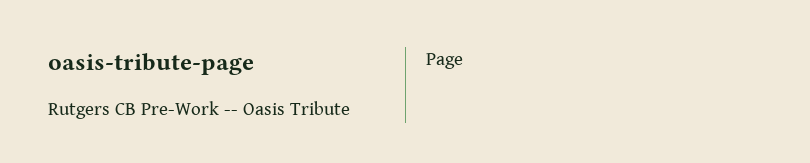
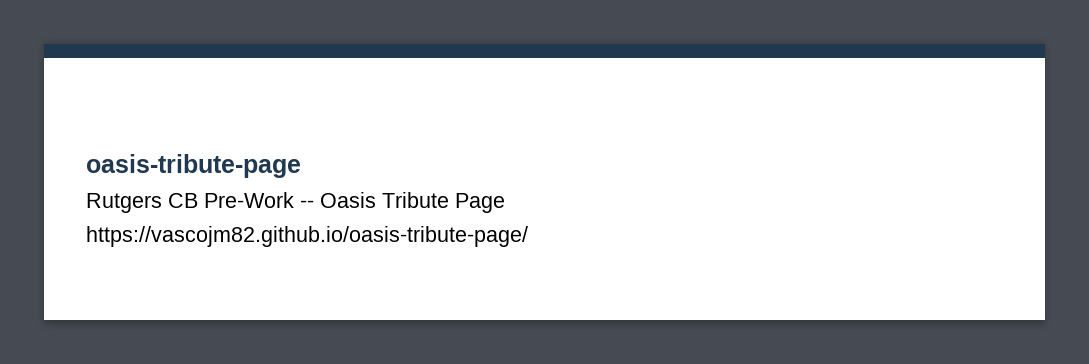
(463, 61) none -> [86,226,528,247] // https://vascojm82.github.io/oasis-tribute-page/

